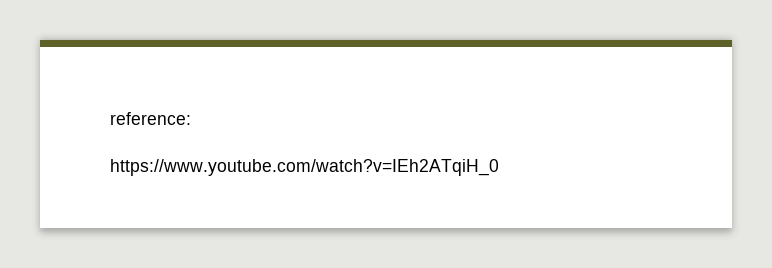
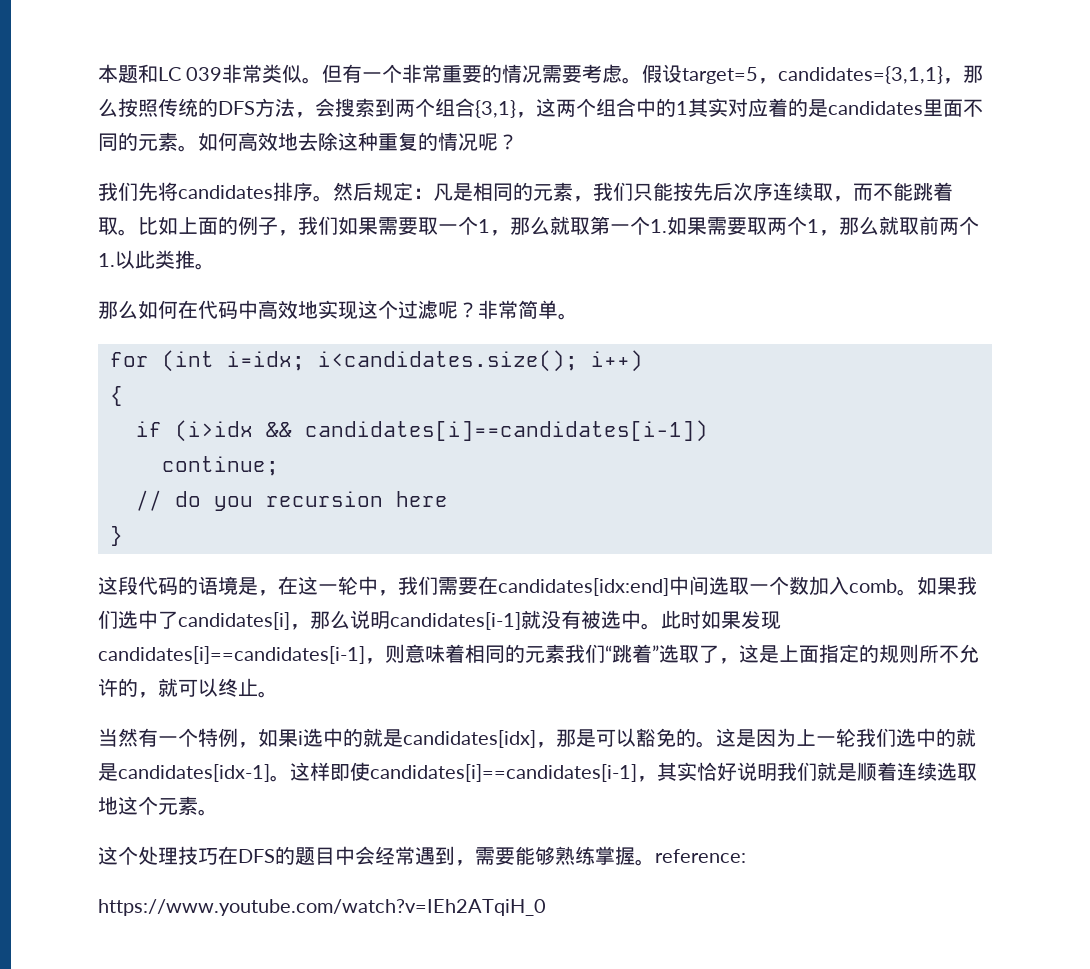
(110, 118) none -> [98,64,984,84] [98,98,983,118] [98,132,518,152] [98,182,953,202] [98,216,979,236] [98,250,215,270] [98,300,578,320] [110,350,643,372] [110,386,123,406] [136,420,708,442] [162,456,279,476] [136,490,448,511] [110,526,123,546] [98,576,977,596] [98,610,781,630] [98,644,979,664] [98,678,278,698] [98,728,976,748] [98,762,977,782] [98,796,218,816] [98,846,655,866] 本题和LC 039非常类似。但有一个非常重要的情况需要考虑。假设target=5，candidates={3,1,1}，那么按照传统的DFS方法，会搜索到两个组合{3,1}，这两个组合中的1其实对应着的是candidates里面不同的元素。如何高效地去除这种重复的情况呢？ // 我们先将candidates排序。然后规定：凡是相同的元素，我们只能按先后次序连续取，而不能跳着取。比如上面的例子，我们如果需要取一个1，那么就取第一个1.如果需要取两个1，那么就取前两个1.以此类推。 // 那么如何在代码中高效地实现这个过滤呢？非常简单。 // for (int i=idx; i<candidates.size(); i++) // { // if (i>idx && candidates[i]==candidates[i-1]) // continue; // // do you recursion here // } // 这段代码的语境是，在这一轮中，我们需要在candidates[idx:end]中间选取一个数加入comb。如果我们选中了candidates[i]，那么说明candidates[i-1]就没有被选中。此时如果发现candidates[i]==candidates[i-1]，则意味着相同的元素我们“跳着”选取了，这是上面指定的规则所不允许的，就可以终止。 // 当然有一个特例，如果i选中的就是candidates[idx]，那是可以豁免的。这是因为上一轮我们选中的就是candidates[idx-1]。这样即使candidates[i]==candidates[i-1]，其实恰好说明我们就是顺着连续选取地这个元素。 // 这个处理技巧在DFS的题目中会经常遇到，需要能够熟练掌握。

